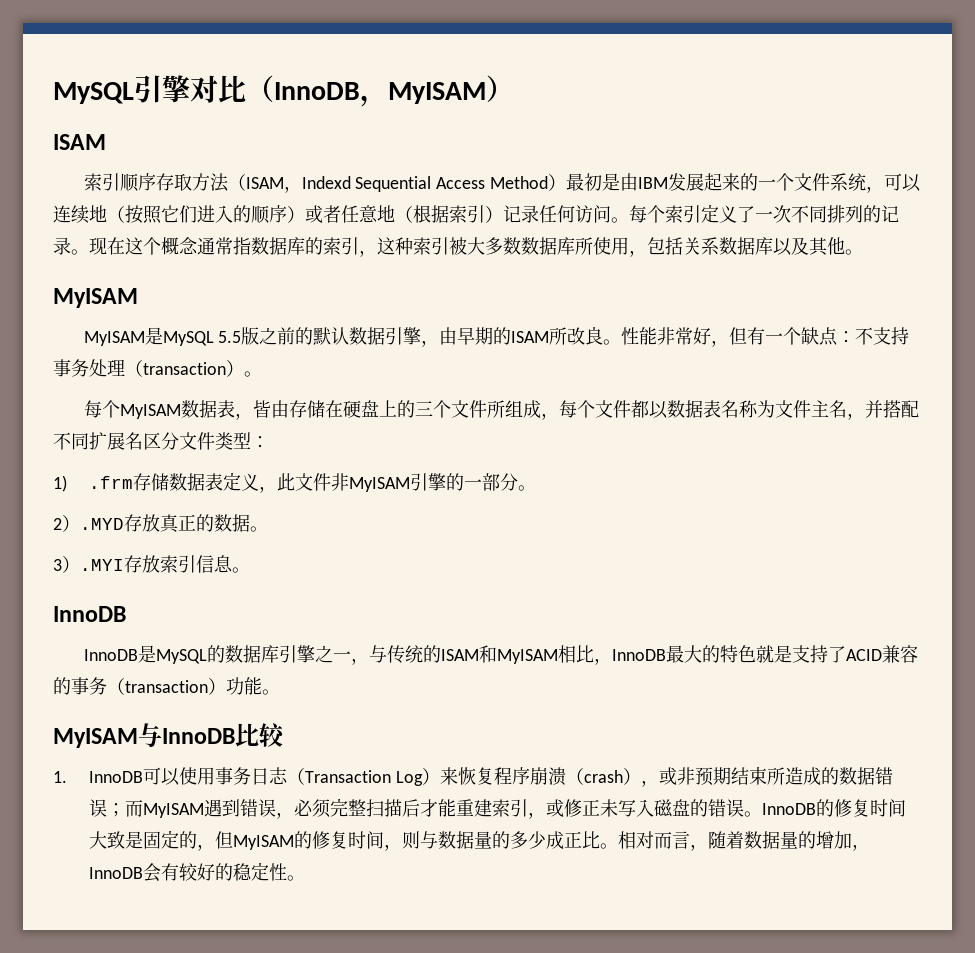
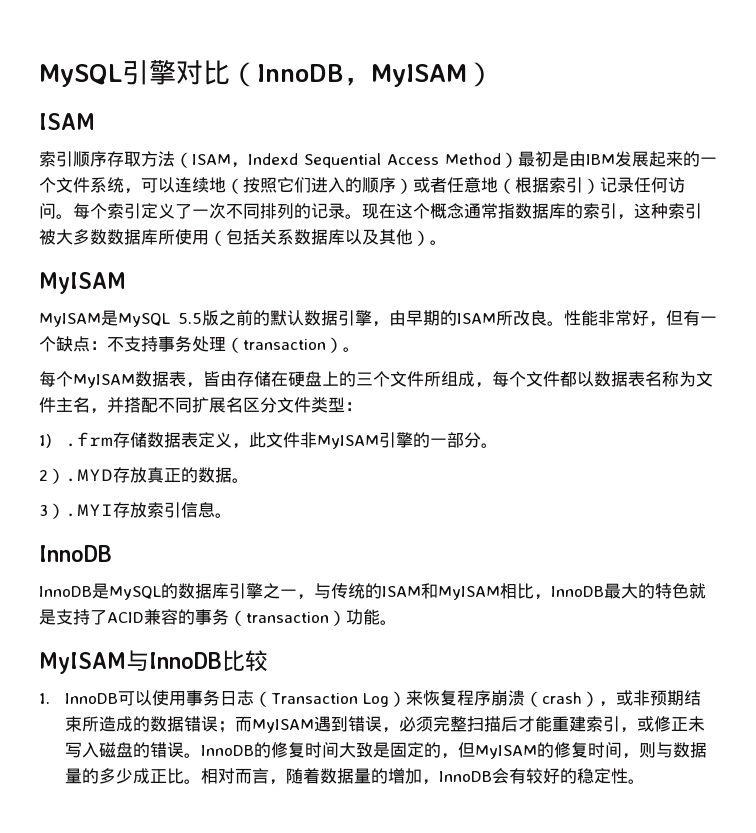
[629,250,647,257] ， -> [209,230,226,246] （
(845, 246) none -> [413,230,430,246] ）

